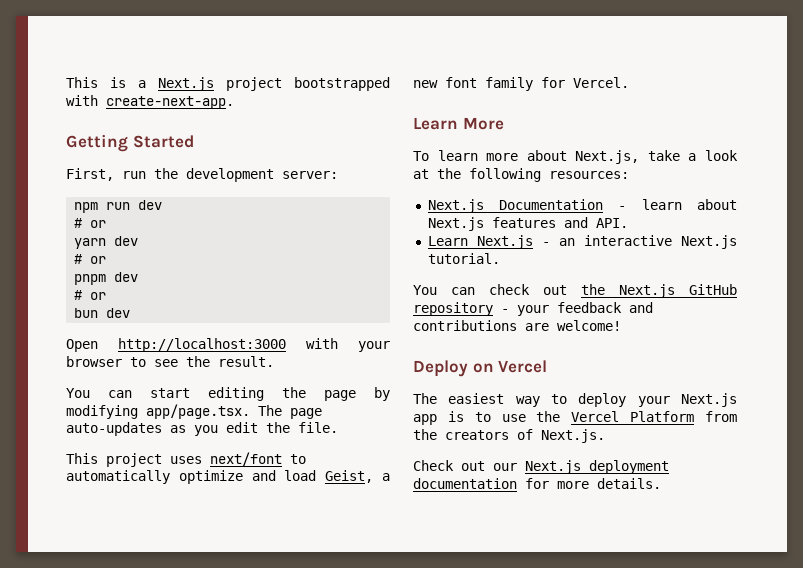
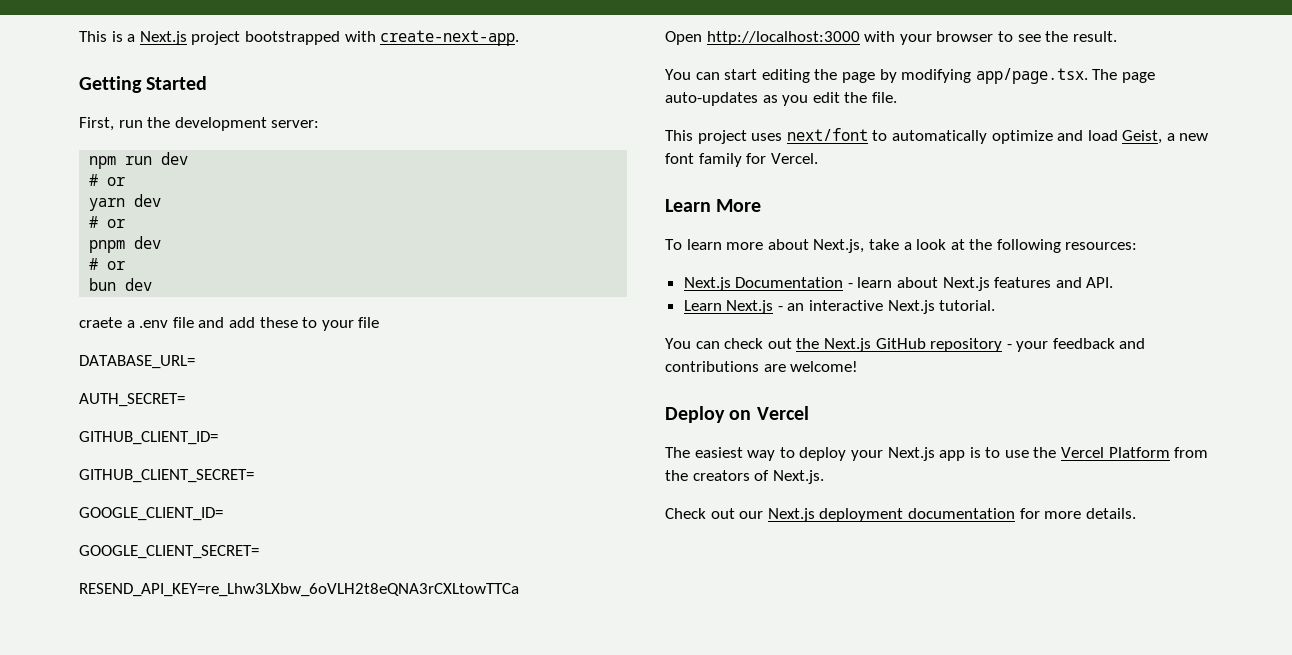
(131, 313) none -> [79,317,380,331] [79,355,195,369] [79,393,185,407] [79,431,218,445] [79,469,254,483] [79,507,223,521] [79,545,259,559] [79,583,519,597] // craete a .env file and add these to your file // DATABASE_URL= // AUTH_SECRET= // GITHUB_CLIENT_ID= // GITHUB_CLIENT_SECRET= // GOOGLE_CLIENT_ID= // GOOGLE_CLIENT_SECRET= // RESEND_API_KEY=re_Lhw3LXbw_6oVLH2t8eQNA3rCXLtowTTCa

